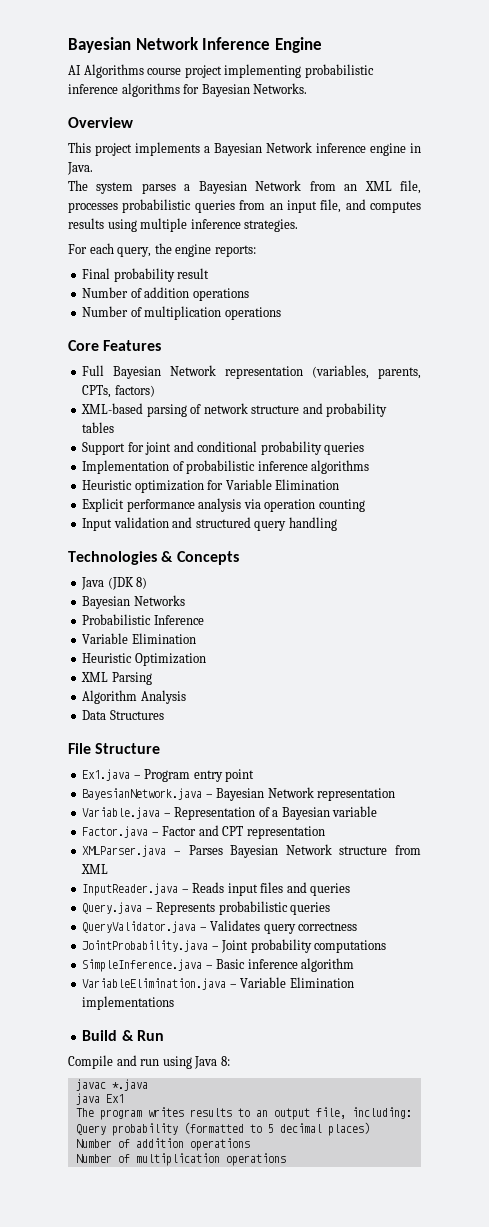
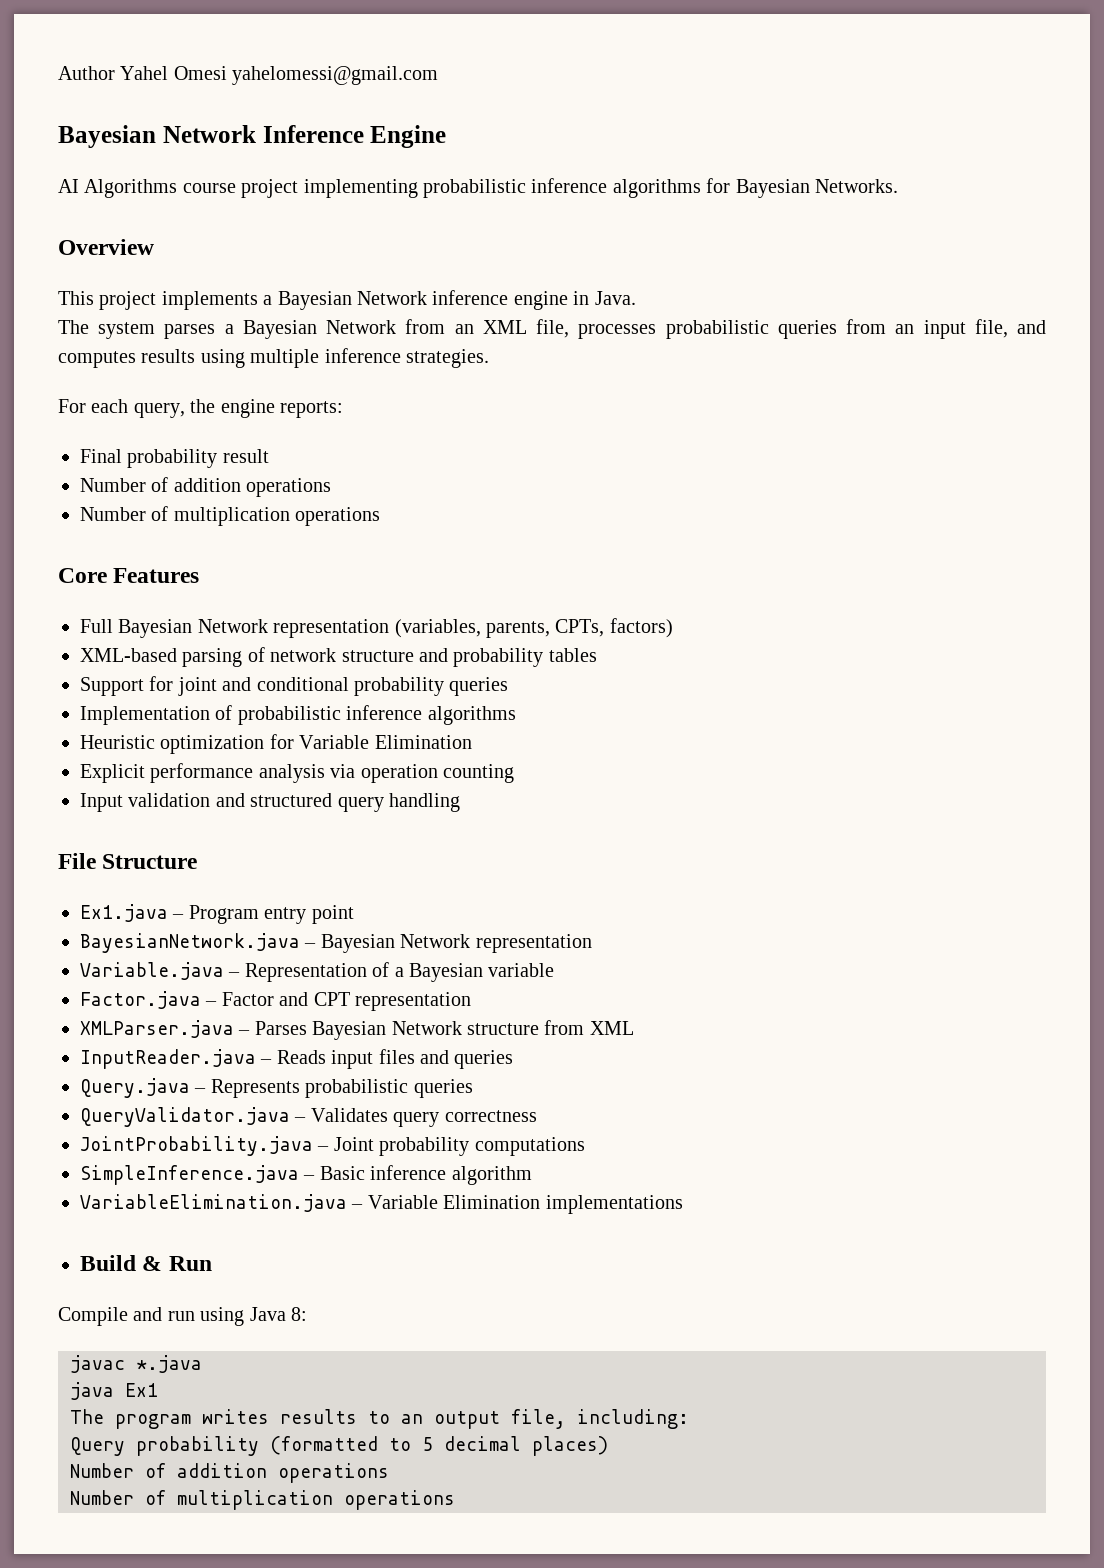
(68, 45) none -> [58,66,439,85] Author Yahel Omesi yahelomessi@gmail.com //
[68,551,239,565] [81,577,148,590] [82,595,185,609] [82,614,204,625] [82,633,196,644] [82,653,206,666] [81,672,152,685] [82,690,186,704] [82,710,164,720] // Technologies & Concepts // Java (JDK 8) // Bayesian Networks // Probabilistic Inference // Variable Elimination // Heuristic Optimization // XML Parsing // Algorithm Analysis // Data Structures -> (460, 802) none

